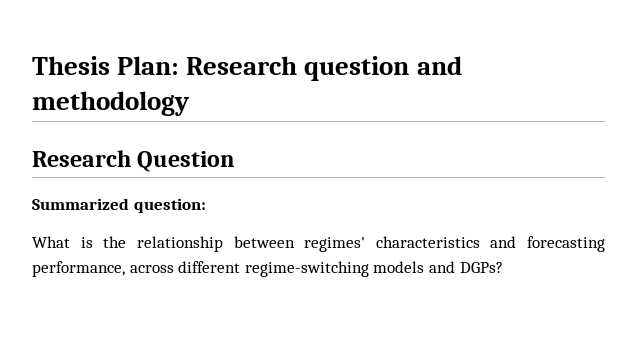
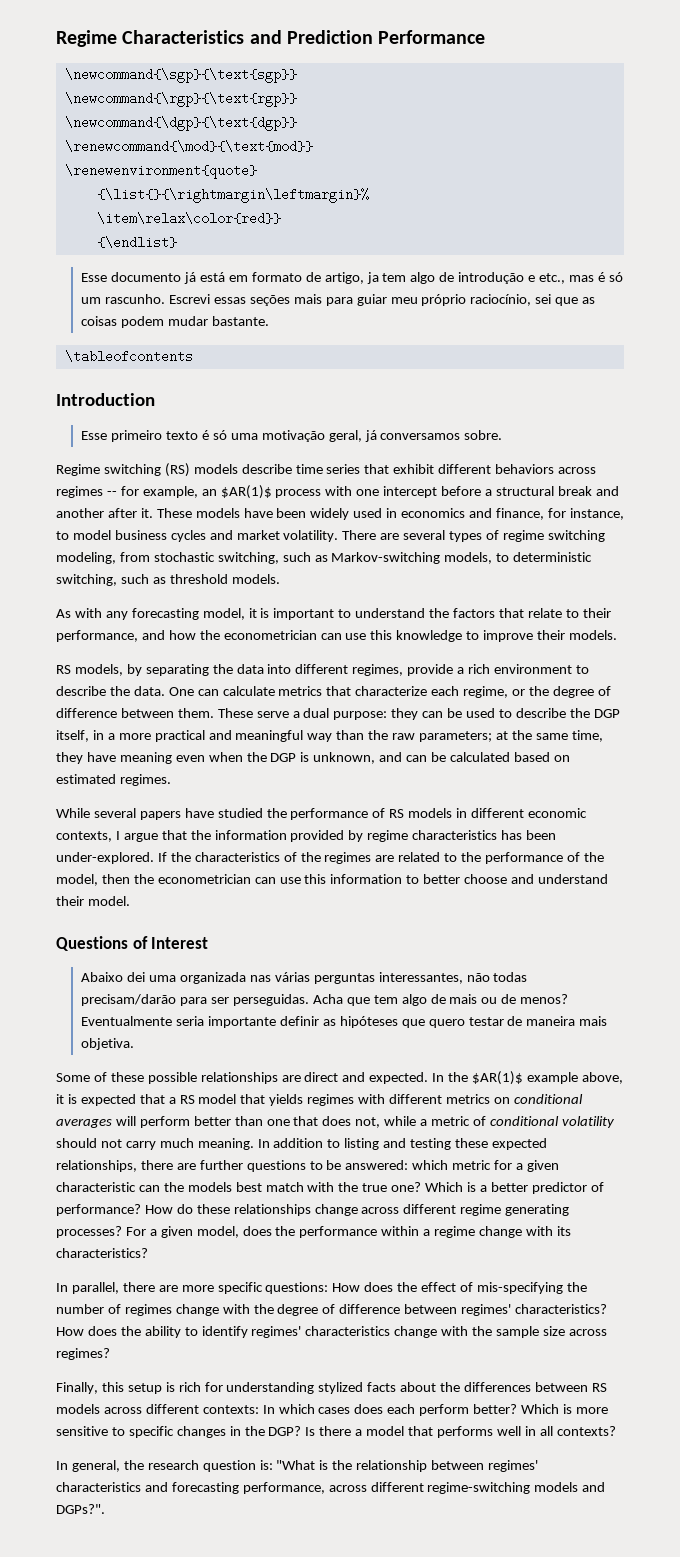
[32,56,462,81] [32,91,190,116] [32,150,236,172] [32,198,206,213] [32,236,70,248] Thesis Plan: Research question and methodology // Research Question // Summarized question: // What -> [56,30,486,47] [64,68,297,83] [64,92,297,107] [64,116,297,131] [64,140,313,153] [64,164,257,179] [96,188,369,203] [96,212,281,225] [96,236,177,249] [81,272,623,284] [81,294,596,306] [81,316,269,328] [64,350,193,363] [56,393,155,406] [81,430,503,442] [56,463,597,477] [56,485,619,499] [56,508,624,520] [56,530,605,542] [56,552,593,564] [56,574,280,586] [56,608,611,620] [56,630,617,642] [56,664,589,676] [56,686,611,698] [56,708,620,720] [56,730,603,742] [56,752,570,764] [56,774,171,786] [56,808,587,820] [56,830,557,842] [56,852,604,864] [56,874,608,886] [56,896,130,906] [56,936,209,951] [81,972,528,984] [81,994,569,1006] [81,1016,608,1028] [81,1038,135,1050] [56,1071,623,1085] [56,1094,583,1106] [56,1116,615,1128] [56,1138,547,1150] [56,1160,559,1172] [56,1182,604,1194] [56,1204,570,1216] [56,1226,571,1238] [56,1248,148,1258] [56,1282,587,1294] [56,1304,608,1316] [56,1326,607,1338] [56,1348,110,1360] [56,1382,607,1394] [56,1404,608,1416] [56,1426,616,1438] [56,1460,316,1472] Regime Characteristics and Prediction Performance // \newcommand{\sgp}{\text{sgp}} // \newcommand{\rgp}{\text{rgp}} // \newcommand{\dgp}{\text{dgp}} // \renewcommand{\mod}{\text{mod}} // \renewenvironment{quote} // {\list{}{\rightmargin\leftmargin}% // \item\relax\color{red}} // {\endlist} // Esse documento já está em formato de artigo, ja tem algo de introdução e etc., mas é só um rascunho. Escrevi essas seções mais para guiar meu próprio raciocínio, sei que as coisas podem mudar bastante. // \tableofcontents // Introduction // Esse primeiro texto é só uma motivação geral, já conversamos sobre. // Regime switching (RS) models describe time series that exhibit different behaviors across regimes -- for example, an $AR(1)$ process with one intercept before a structural break and another after it. These models have been widely used in economics and finance, for instance, to model business cycles and market volatility. There are several types of regime switching modeling, from stochastic switching, such as Markov-switching models, to deterministic switching, such as threshold models. // As with any forecasting model, it is important to understand the factors that relate to their performance, and how the econometrician can use this knowledge to improve their models. // RS models, by separating the data into different regimes, provide a rich environment to describe the data. One can calculate metrics that characterize each regime, or the degree of difference between them. These serve a dual purpose: they can be used to describe the DGP itself, in a more practical and meaningful way than the raw parameters; at the same time, they have meaning even when the DGP is unknown, and can be calculated based on estimated regimes. // While several papers have studied the performance of RS models in different economic contexts, I argue that the information provided by regime characteristics has been under-explored. If the characteristics of the regimes are related to the performance of the model, then the econometrician can use this information to better choose and understand their model. // Questions of Interest // Abaixo dei uma organizada nas várias perguntas interessantes, não todas precisam/darão para ser perseguidas. Acha que tem algo de mais ou de menos? Eventualmente seria importante definir as hipóteses que quero testar de maneira mais objetiva. // Some of these possible relationships are direct and expected. In the $AR(1)$ example above, it is expected that a RS model that yields regimes with different metrics on conditional averages will perform better than one that does not, while a metric of conditional volatility should not carry much meaning. In addition to listing and testing these expected relationships, there are further questions to be answered: which metric for a given characteristic can the models best match with the true one? Which is a better predictor of performance? How do these relationships change across different regime generating processes? For a given model, does the performance within a regime change with its characteristics? // In parallel, there are more specific questions: How does the effect of mis-specifying the number of regimes change with the degree of difference between regimes' characteristics? How does the ability to identify regimes' characteristics change with the sample size across regimes? // Finally, this setup is rich for understanding stylized facts about the differences between RS models across different contexts: In which cases does each perform better? Which is more sensitive to specific changes in the DGP? Is there a model that performs well in all contexts? // In general, the research question is: "What
[459,262,503,273] DGPs? -> [56,1504,105,1514] DGPs?".

